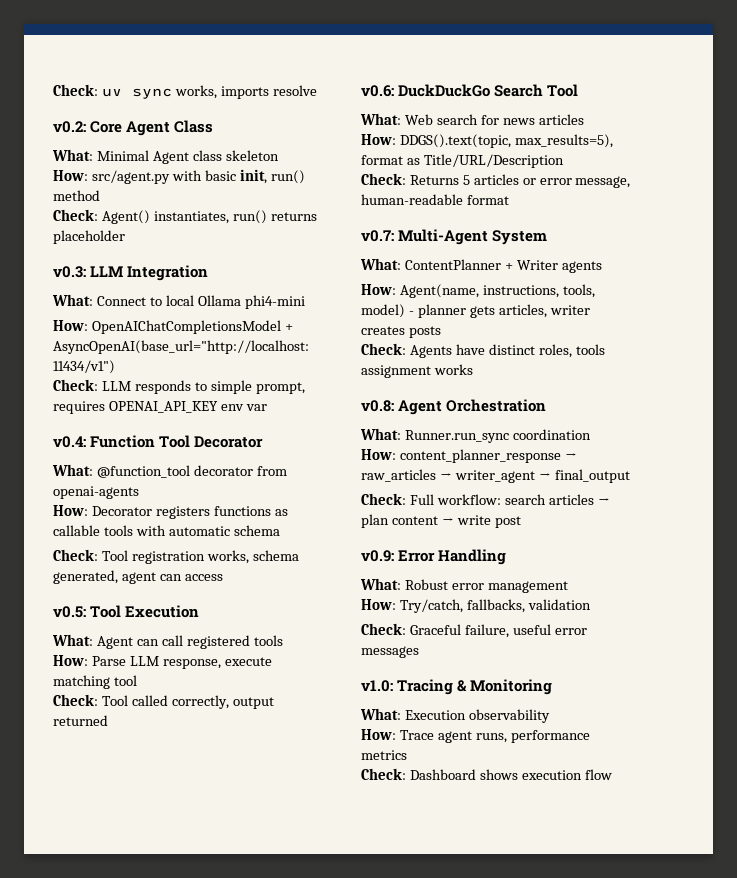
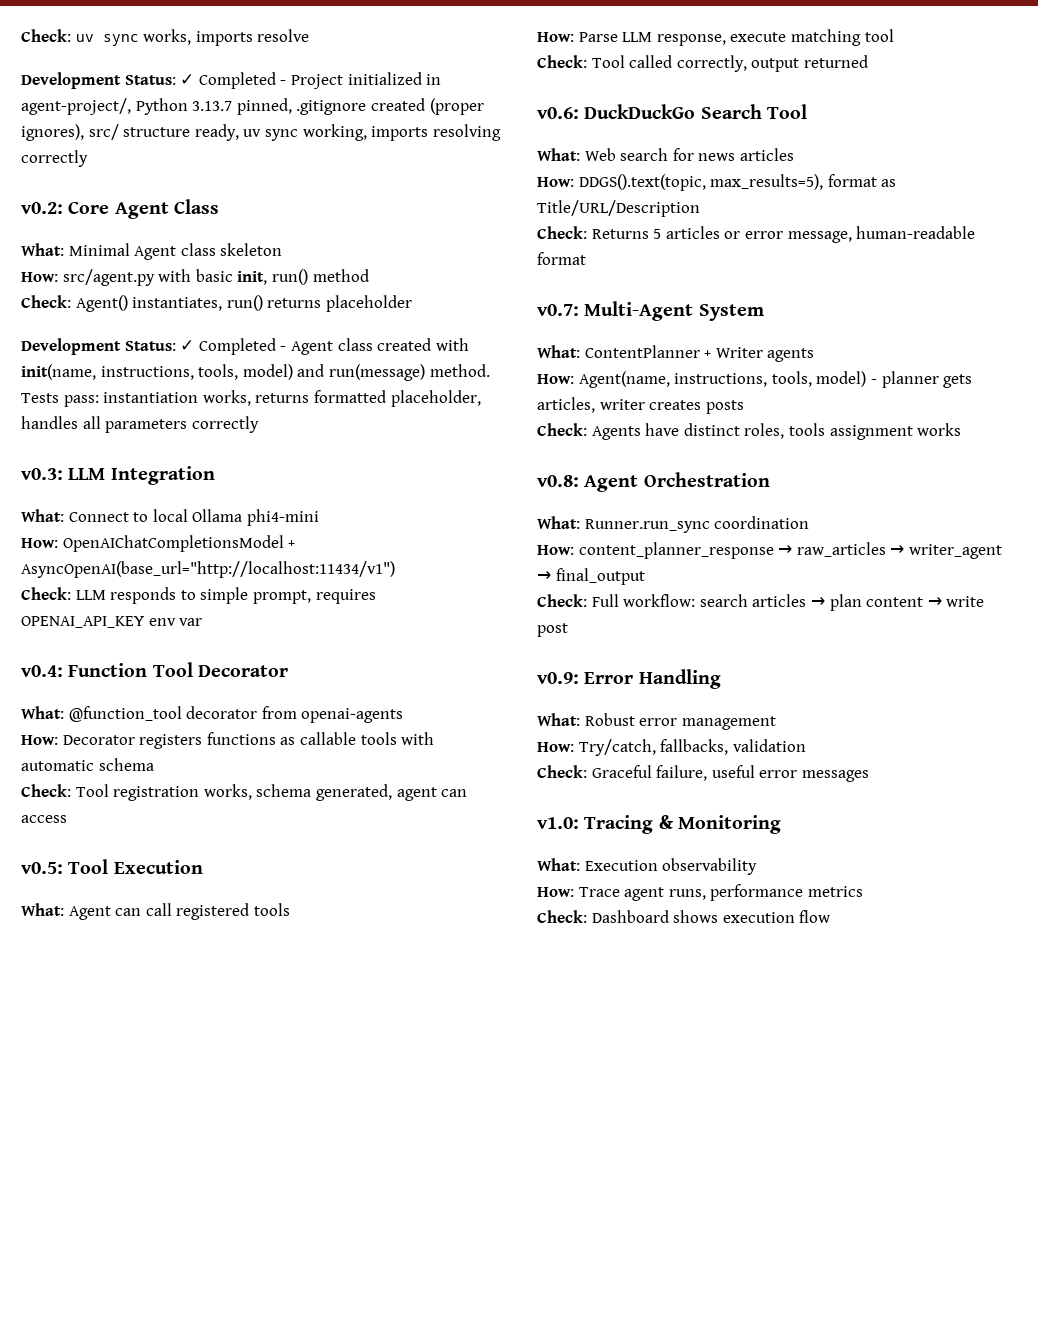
(317, 90) none -> [21,72,442,89] [21,98,484,115] [21,124,501,141] [21,150,88,167] // Development Status: ✓ Completed - Project initialized in agent-project/, Python 3.13.7 pinned, .gitignore created (proper ignores), src/ structure ready, uv sync working, imports resolving correctly
(125, 237) none -> [21,338,469,355] [21,364,490,381] [21,390,481,407] [21,416,259,433] // Development Status: ✓ Completed - Agent class created with init(name, instructions, tools, model) and run(message) method. Tests pass: instantiation works, returns formatted placeholder, handles all parameters correctly

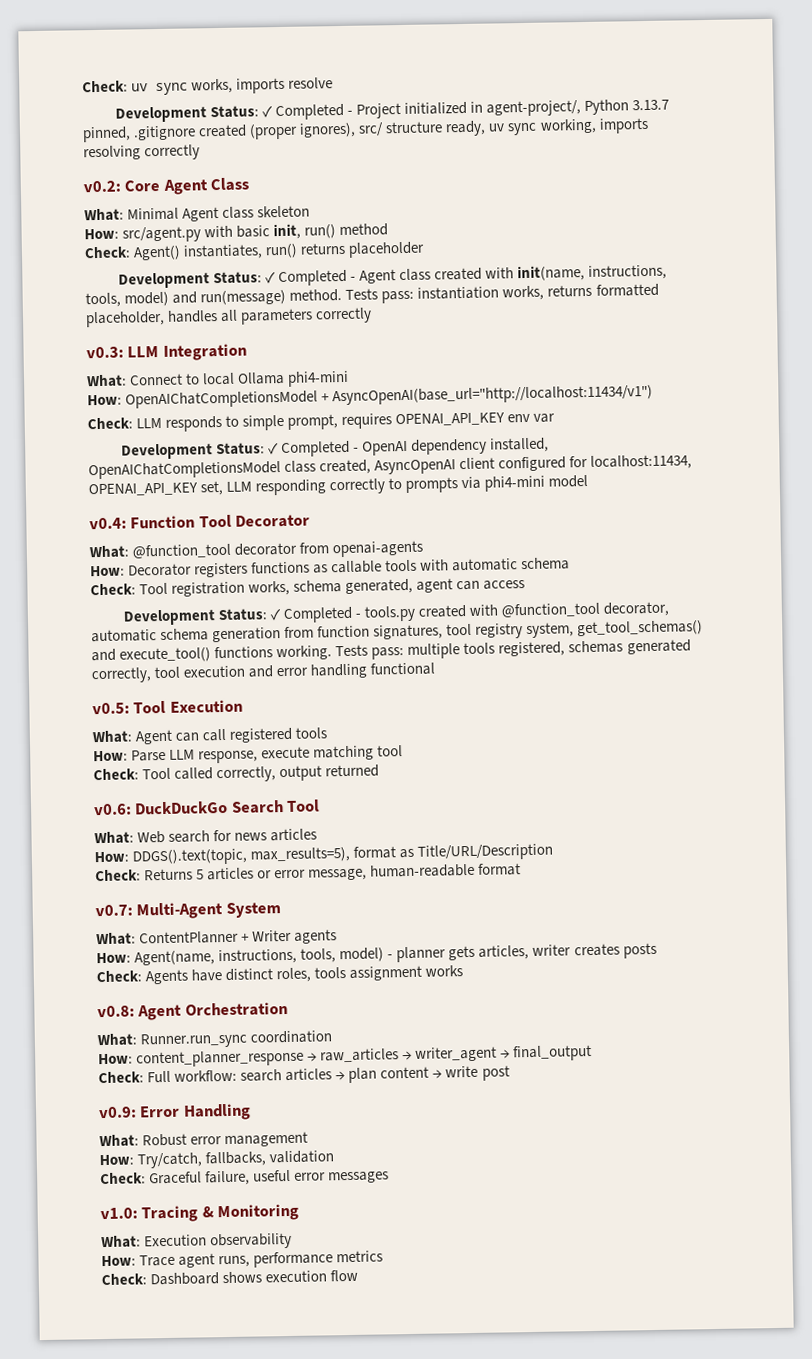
(203, 622) none -> [120,437,550,460] [88,454,693,480] [88,474,589,497] // Development Status: ✓ Completed - OpenAI dependency installed, OpenAIChatCompletionsModel class created, AsyncOpenAI client configured for localhost:11434, OPENAI_API_KEY set, LLM responding correctly to prompts via phi4-mini model
(67, 819) none -> [122,601,670,626] [91,620,704,643] [91,639,691,663] [91,662,436,684] // Development Status: ✓ Completed - tools.py created with @function_tool decorator, automatic schema generation from function signatures, tool registry system, get_tool_schemas() and execute_tool() functions working. Tests pass: multiple tools registered, schemas generated correctly, tool execution and error handling functional

